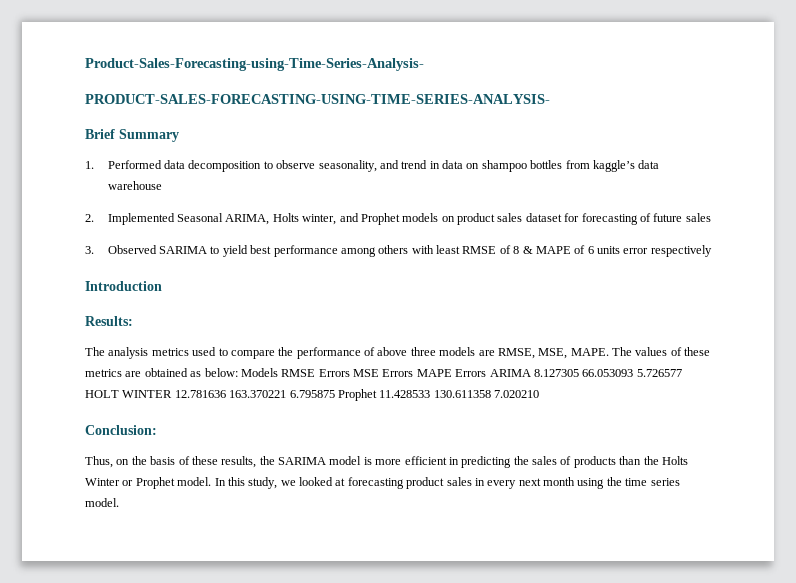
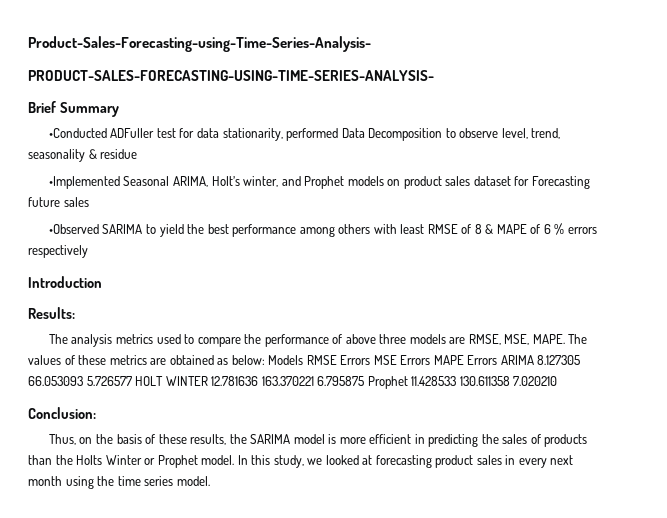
[85,160,660,172] [107,181,162,190] [85,213,175,225] 1. Performed data decomposition to observe seasonality, and trend in data on shampoo bottles from kaggle’s data warehouse // 2. Implemented -> [48,128,561,141] [28,149,138,162] [48,176,120,189] •Conducted ADFuller test for data stationarity, performed Data Decomposition to observe level, trend, seasonality & residue // •Implemented
[272,213,299,222] Holts -> [211,176,240,186] Holt’s
[581,213,651,225] forecasting of -> [531,176,590,189] Forecasting
[85,245,157,254] 3. Observed -> [48,224,99,234] •Observed
(248, 251) none -> [187,224,205,234] the
[597,246,649,254] units error -> [554,223,597,235] % errors

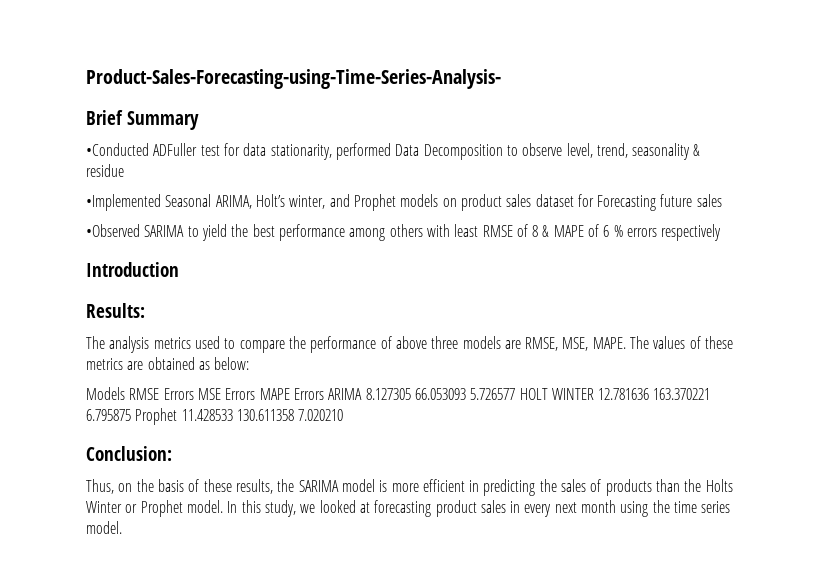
[28,70,434,81] // PRODUCT-SALES-FORECASTING-USING-TIME-SERIES-ANALYSIS- -> (501, 79) none
(265, 360) none -> (250, 363) //

